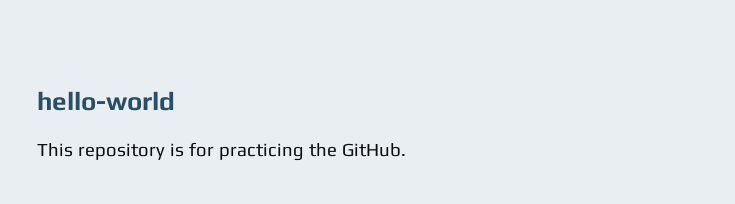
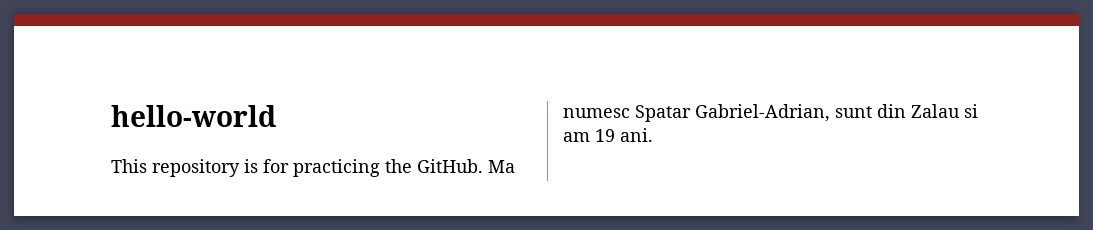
(406, 150) none -> [488,160,515,173] [563,104,978,122] [563,128,653,142] Ma numesc Spatar Gabriel-Adrian, sunt din Zalau si am 19 ani.

